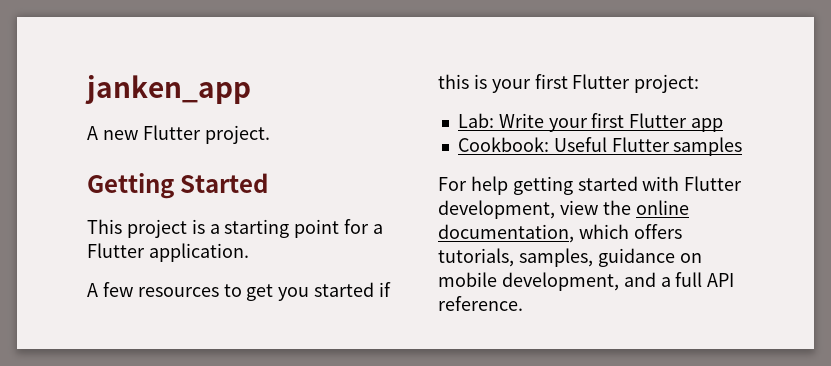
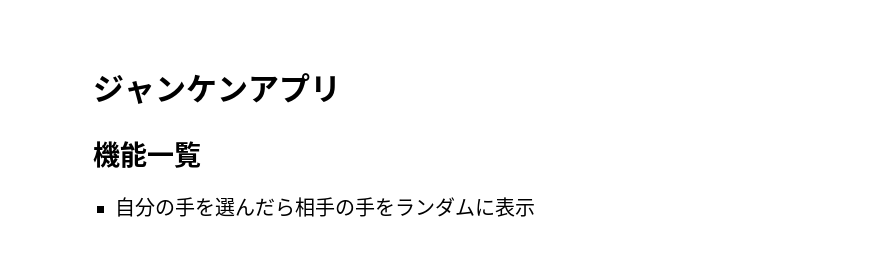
[85,75,251,104] [87,125,270,144] [87,173,269,199] [87,219,384,238] [87,243,249,262] [87,282,392,301] [438,74,700,93] [457,113,724,132] [457,137,743,156] [438,176,743,195] [438,200,689,219] [438,224,682,243] [438,248,702,267] [438,272,735,291] [438,296,523,311] janken_app // A new Flutter project. // Getting Started // This project is a starting point for a Flutter application. // A few resources to get you started if this is your first Flutter project: // Lab: Write your first Flutter app // Cookbook: Useful Flutter samples // For help getting started with Flutter development, view the online documentation, which offers tutorials, samples, guidance on mobile development, and a full API reference. -> [93,73,341,104] [93,141,201,168] [115,197,535,217] ジャンケンアプリ // 機能一覧 // 自分の手を選んだら相手の手をランダムに表示

